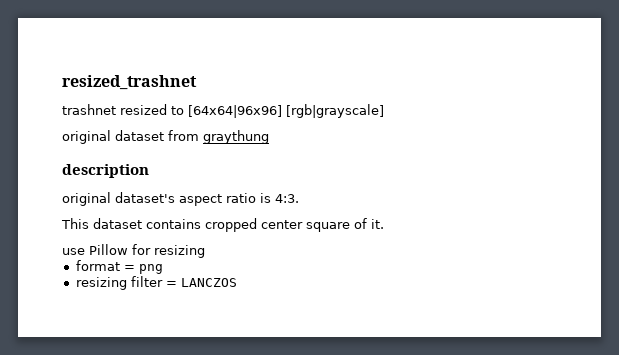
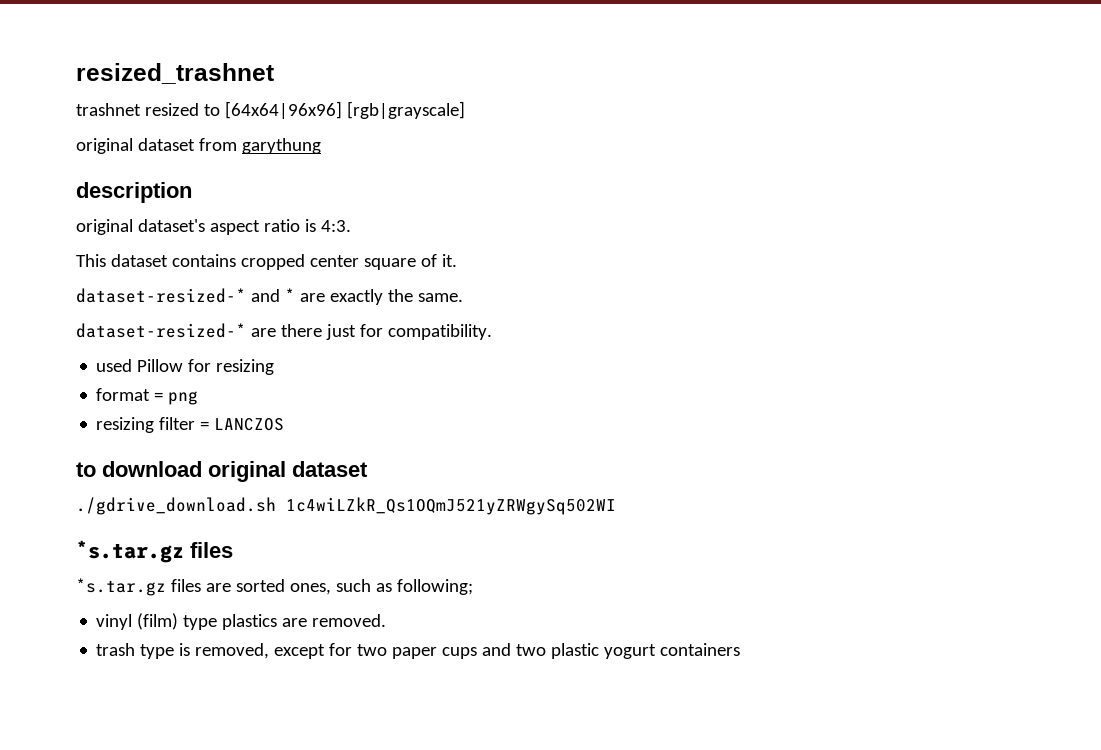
[203,130,269,144] graythung -> [241,138,321,154] garythung
[62,248,85,255] use -> [76,288,463,305] [76,323,492,340] [96,359,133,372] dataset-resized-* and * are exactly the same. // dataset-resized-* are there just for compatibility. // used
(237, 282) none -> [76,461,368,482] [76,497,616,515] [76,540,233,563] [76,578,473,596] [96,613,387,630] [96,643,741,659] // to download original dataset // ./gdrive_download.sh 1c4wiLZkR_Qs1OQmJ521yZRWgySq502WI // *s.tar.gz files // *s.tar.gz files are sorted ones, such as following; // vinyl (film) type plastics are removed. // trash type is removed, except for two paper cups and two plastic yogurt containers

